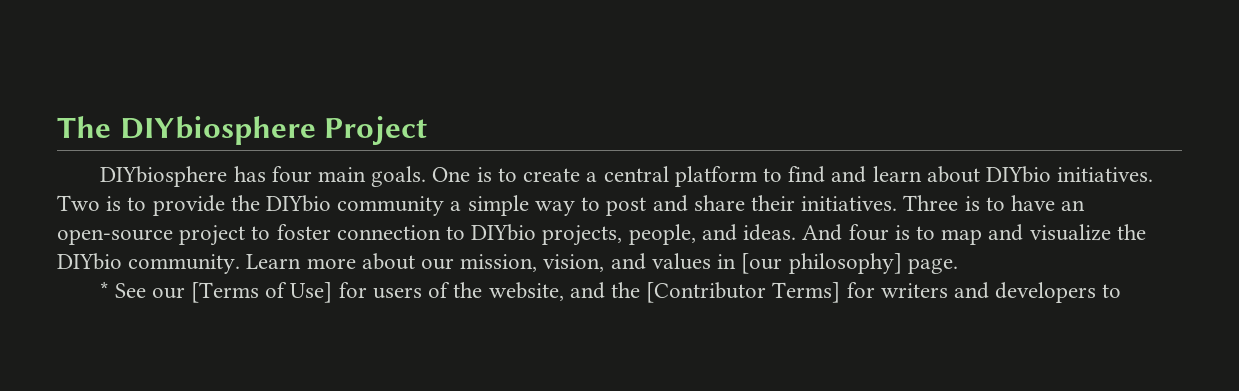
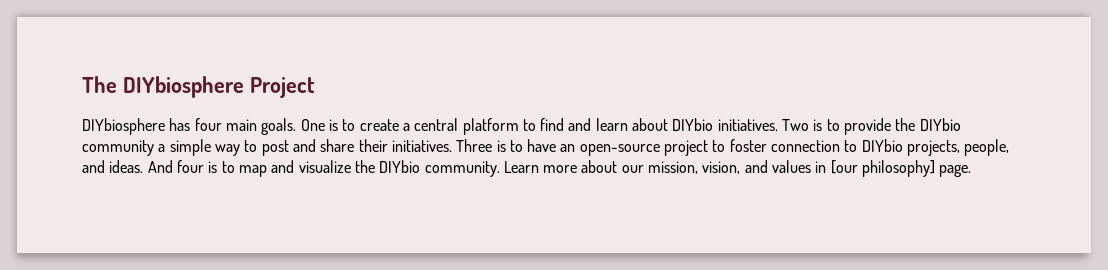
[100,281,1122,303] // * See our [Terms of Use] for users of the website, and the [Contributor Terms] for writers and developers to -> (972, 170) none

